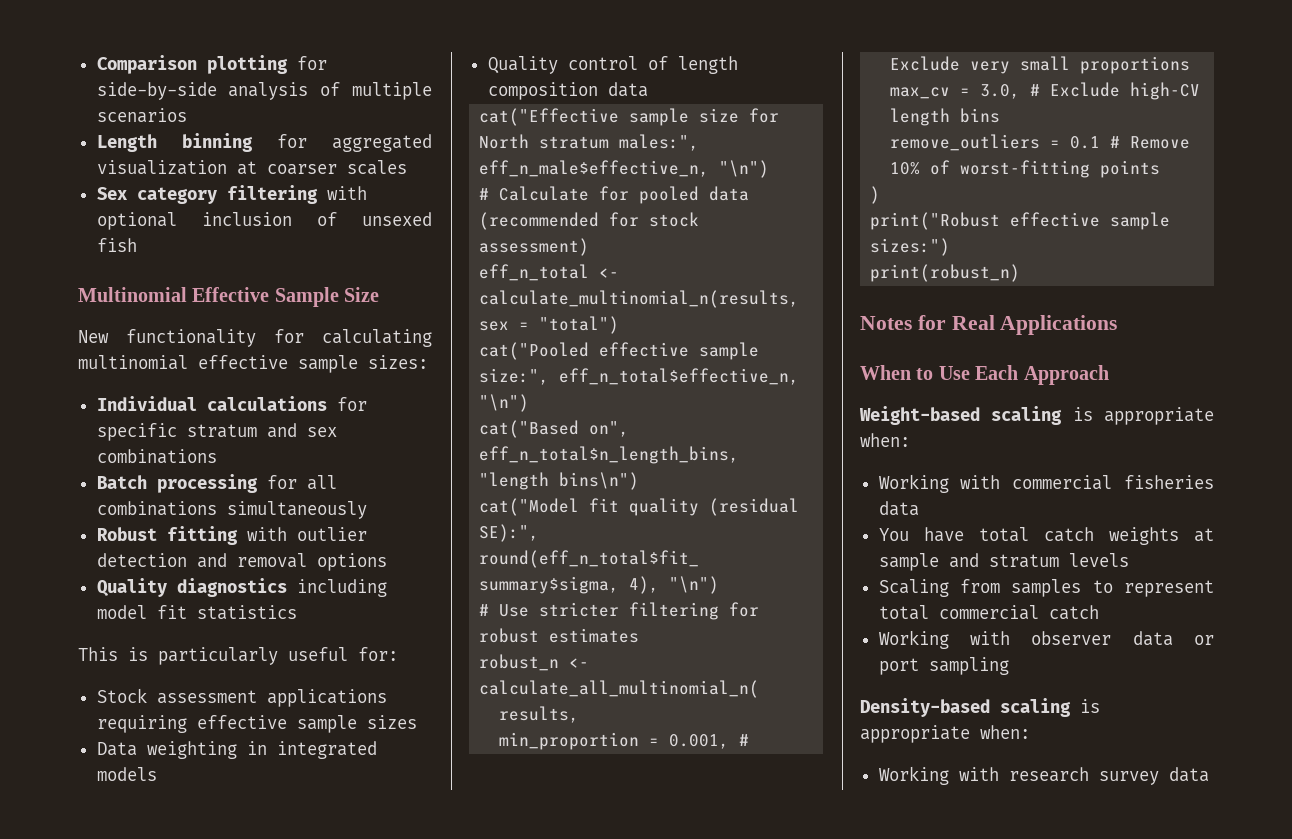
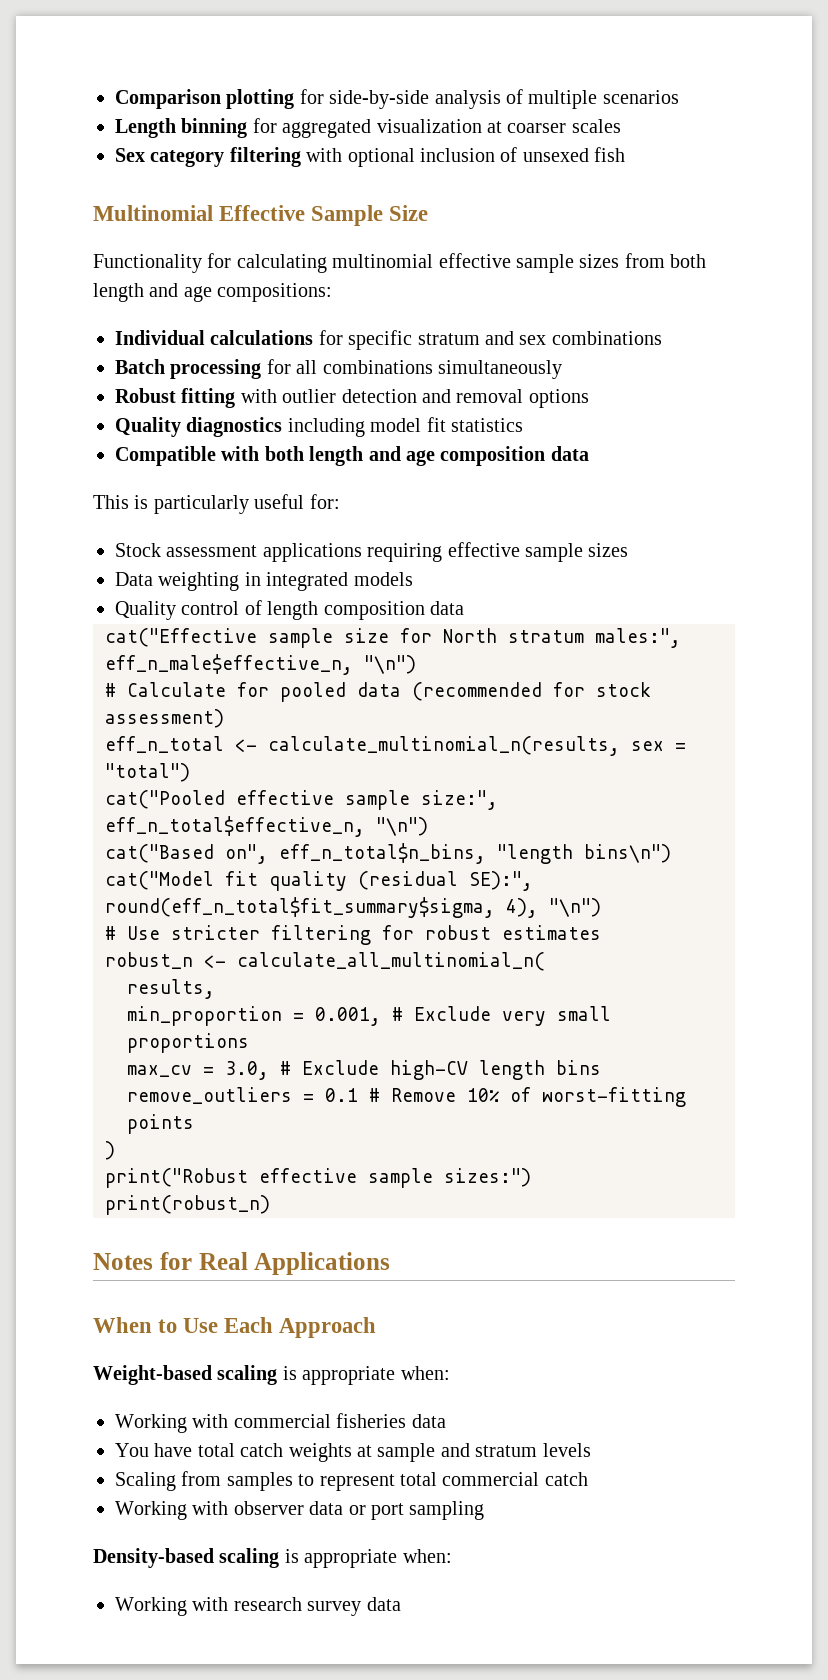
[78,329,256,347] New functionality -> [93,254,202,273] Functionality
[368,355,428,369] sizes: -> [579,253,707,268] [93,283,333,302] sizes from both length and age compositions:
(297, 612) none -> [115,446,589,466] // Compatible with both length and age composition data
[479,446,740,464] eff_n_total$n_length_bins, -> [279,843,486,864] eff_n_total$n_bins,

